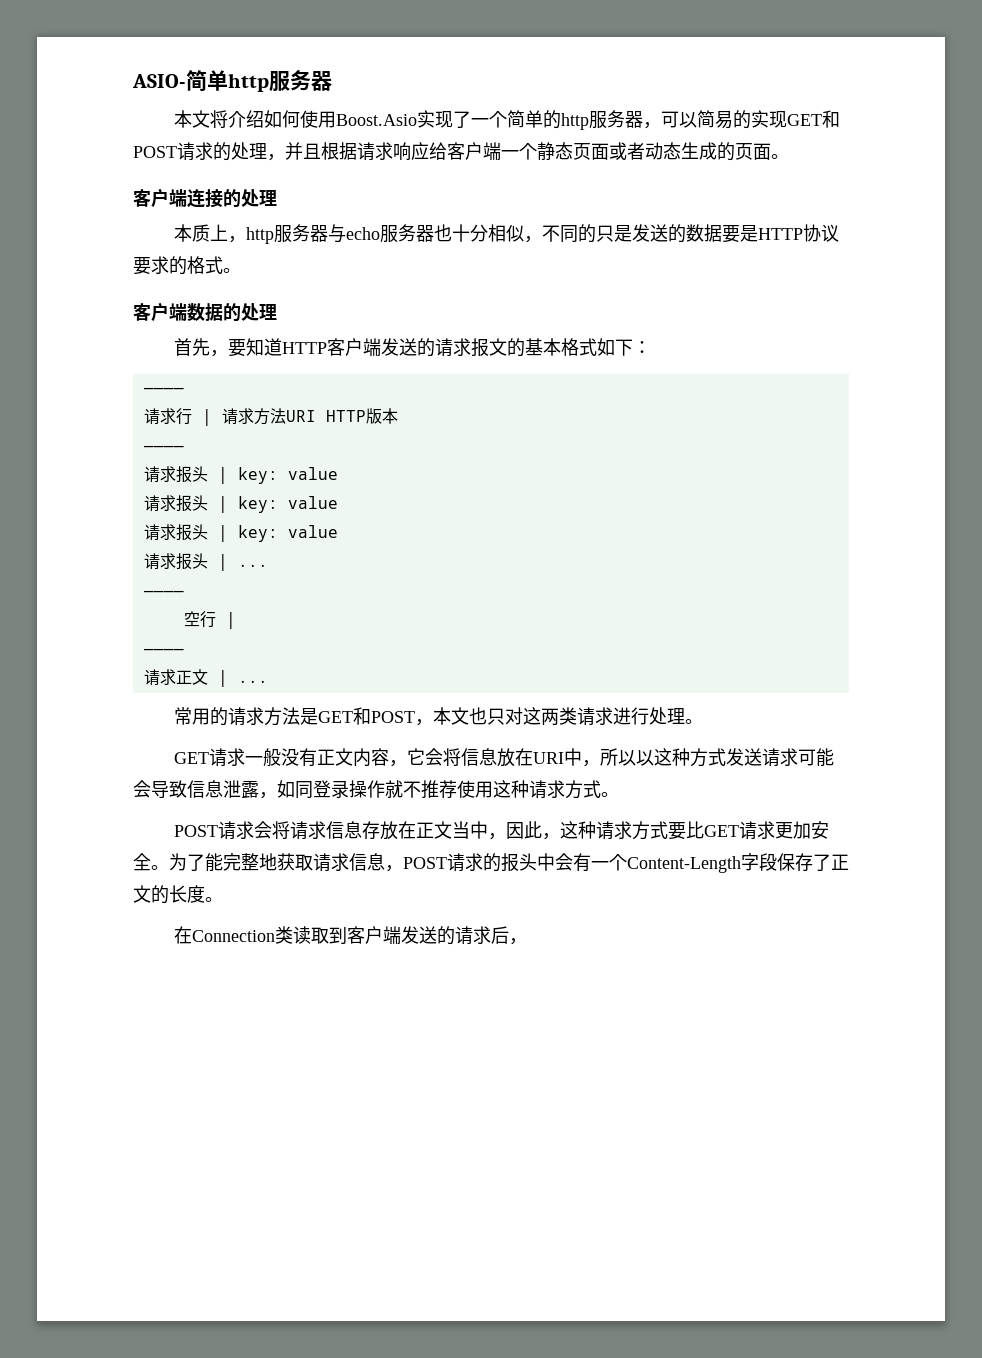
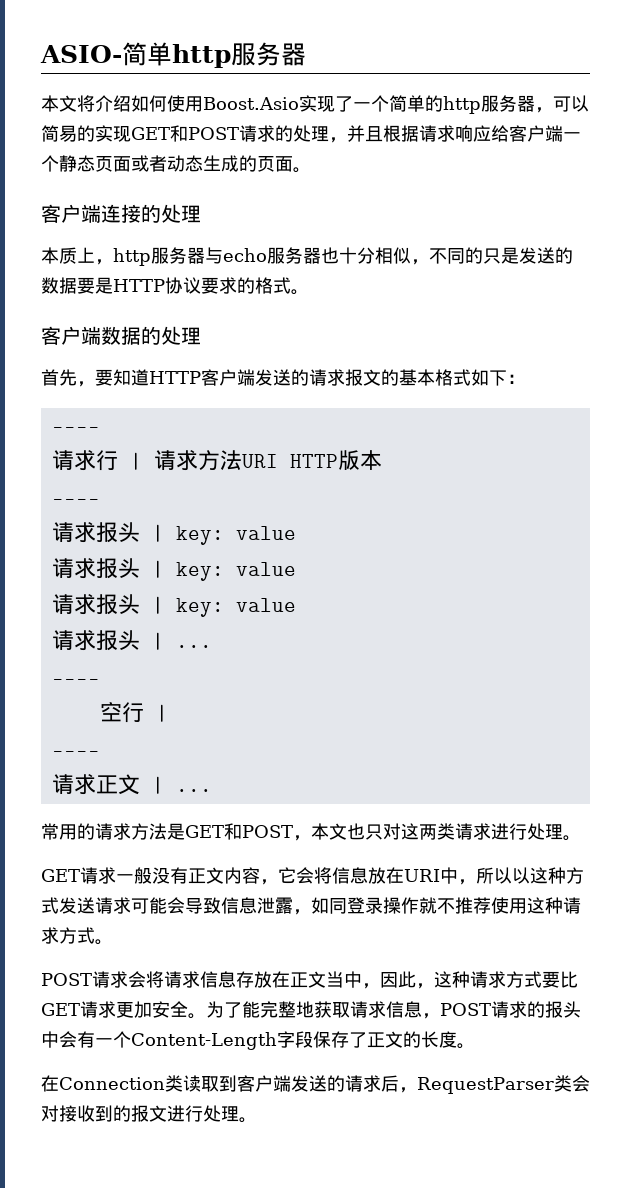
(528, 941) none -> [417,1075,590,1094] [41,1105,257,1123] RequestParser类会对接收到的报文进行处理。

